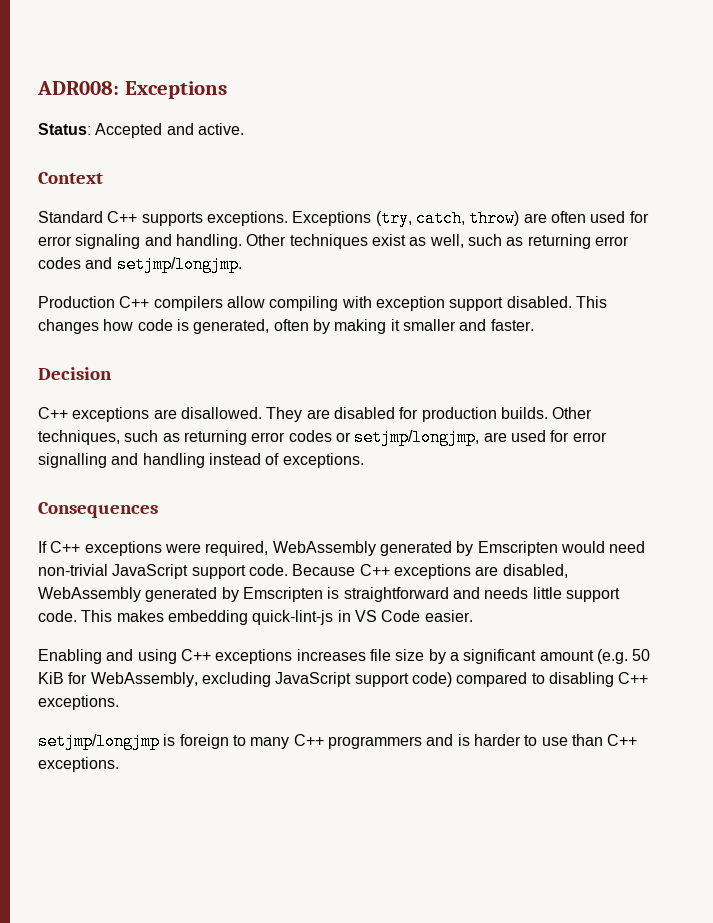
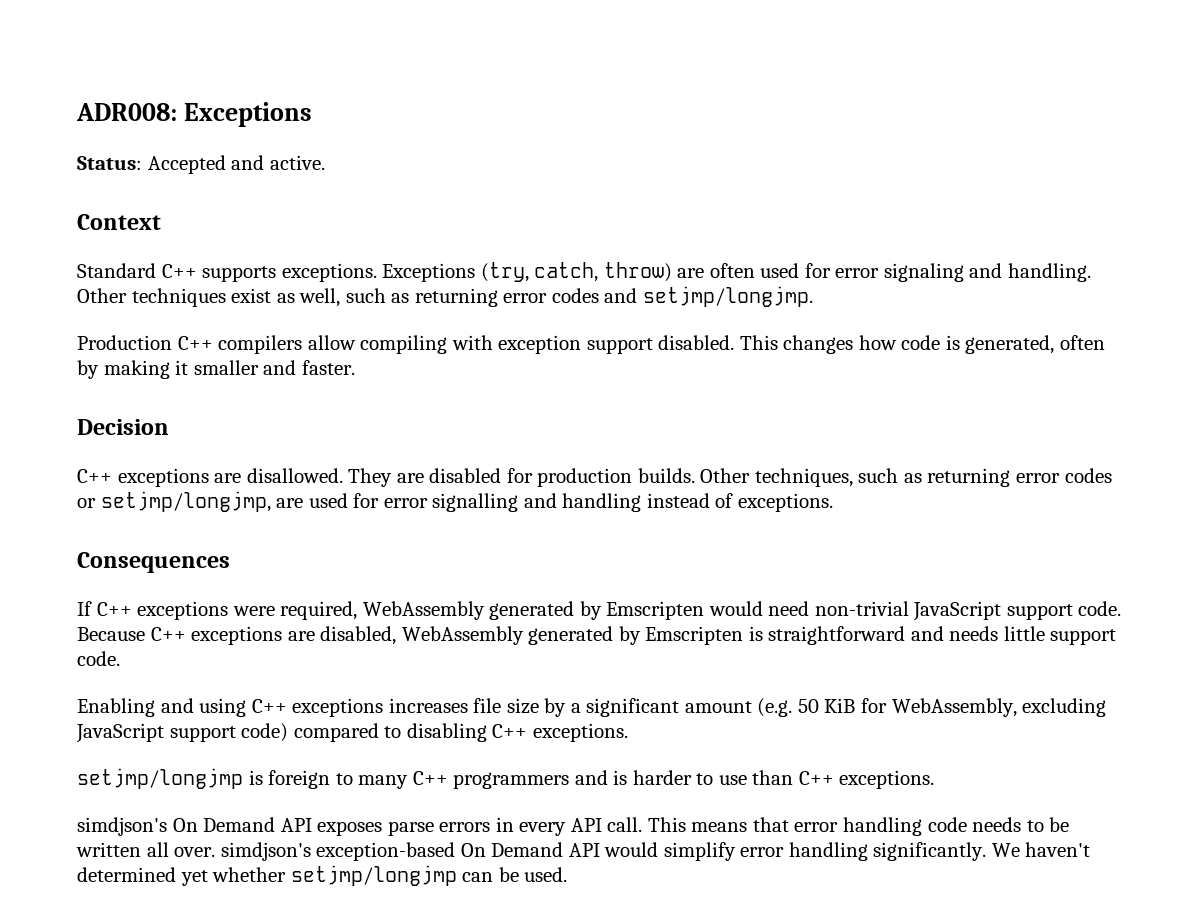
[81,610,473,625] This makes embedding quick-lint-js in VS Code easier. -> (120, 658) none
(119, 764) none -> [77,817,1070,836] [76,842,1091,861] [77,865,568,886] // simdjson's On Demand API exposes parse errors in every API call. This means that error handling code needs to be written all over. simdjson's exception-based On Demand API would simplify error handling significantly. We haven't determined yet whether setjmp/longjmp can be used.

